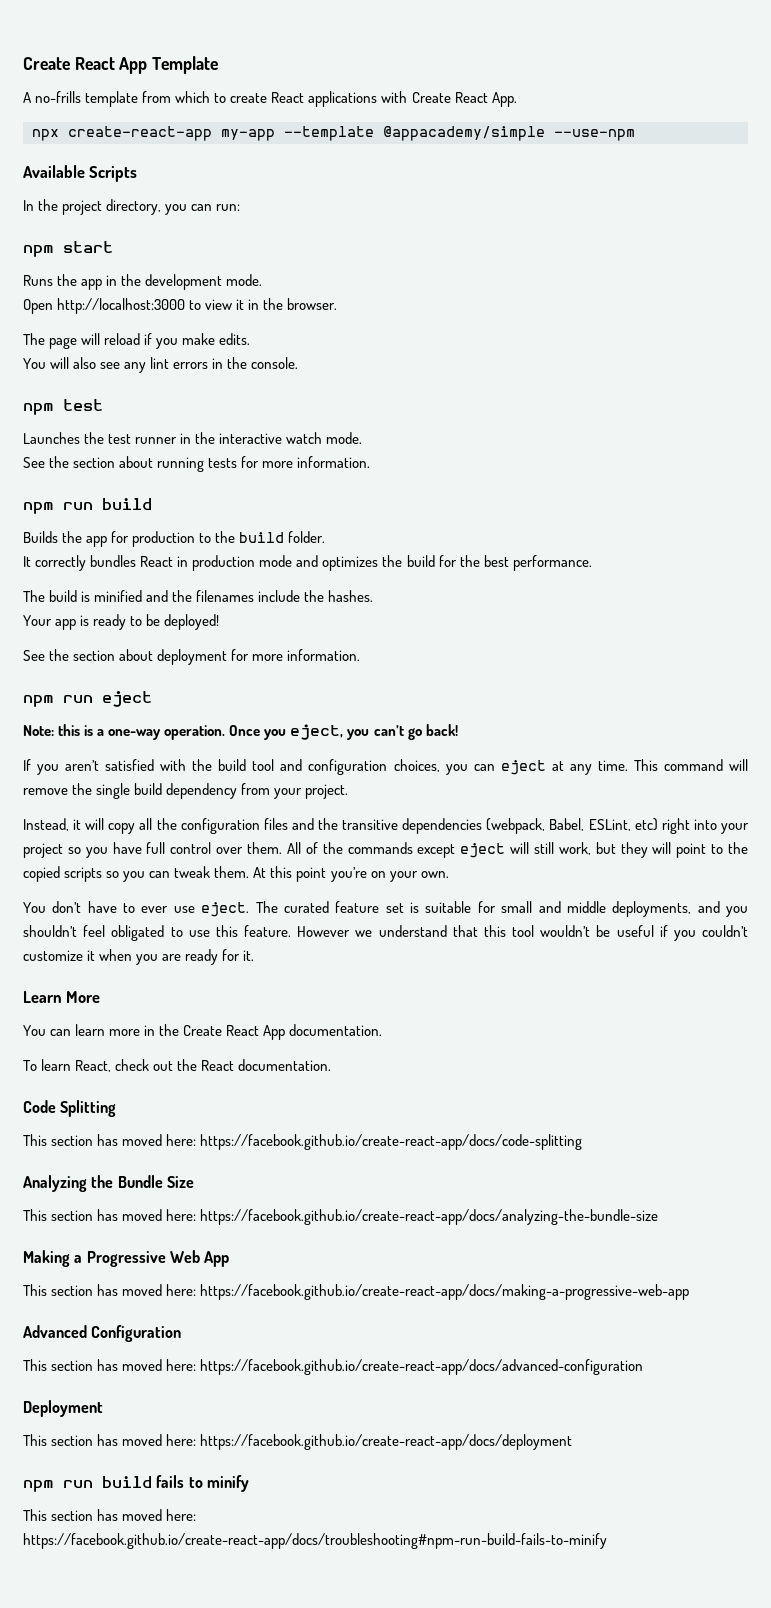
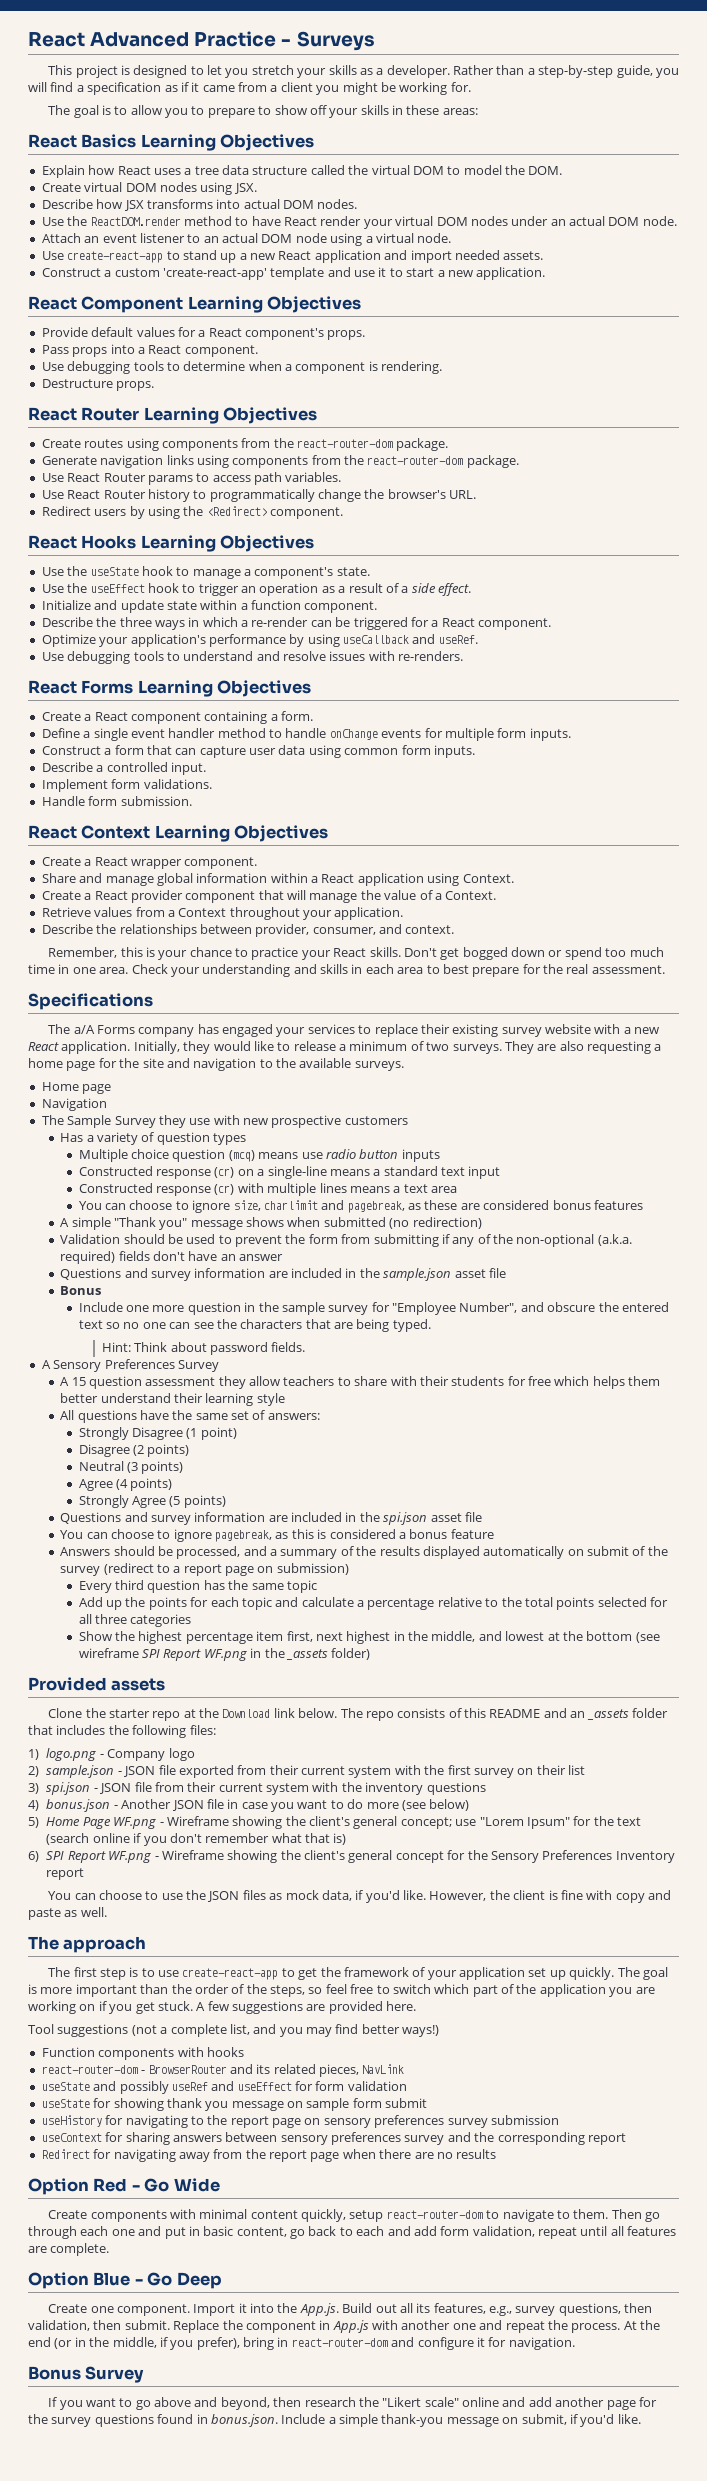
[23,56,219,74] [23,91,517,107] [32,126,635,141] [23,165,138,182] [23,199,241,215] [23,241,113,257] [23,274,263,290] [23,298,338,314] [23,333,251,349] [23,357,299,373] [23,399,103,415] [23,432,363,444] [23,456,371,472] [23,498,152,514] [23,531,326,547] [23,555,592,571] [23,590,374,602] [23,614,220,630] [23,649,361,665] [23,691,152,707] [23,724,458,740] [23,759,749,775] [23,783,349,799] [23,818,749,834] [23,842,749,858] [23,866,449,882] [23,901,748,917] [23,925,748,941] [23,949,255,965] [23,991,101,1003] [23,1024,383,1040] [23,1059,332,1072] [23,1100,117,1117] [23,1134,583,1150] [23,1175,194,1192] [23,1209,659,1225] [23,1250,230,1267] [23,1284,690,1300] [23,1325,182,1342] [23,1359,644,1375] [23,1400,103,1417] [23,1434,573,1450] [23,1475,249,1492] [23,1509,197,1521] [23,1533,607,1549] Create React App Template // A no-frills template from which to create React applications with Create React App. // npx create-react-app my-app --template @appacademy/simple --use-npm // Available Scripts // In the project directory, you can run: // npm start // Runs the app in the development mode. // Open http://localhost:3000 to view it in the browser. // The page will reload if you make edits. // You will also see any lint errors in the console. // npm test // Launches the test runner in the interactive watch mode. // See the section about running tests for more information. // npm run build // Builds the app for production to the build folder. // It correctly bundles React in production mode and optimizes the build for the best performance. // The build is minified and the filenames include the hashes. // Your app is ready to be deployed! // See the section about deployment for more information. // npm run eject // Note: this is a one-way operation. Once you eject, you can’t go back! // If you aren’t satisfied with the build tool and configuration choices, you can eject at any time. This command will remove the single build dependency from your project. // Instead, it will copy all the configuration files and the transitive dependencies (webpack, Babel, ESLint, etc) right into your project so you have full control over them. All of the commands except eject will still work, but they will point to the copied scripts so you can tweak them. At this point you’re on your own. // You don’t have to ever use eject. The curated feature set is suitable for small and middle deployments, and you shouldn’t feel obligated to use this feature. However we understand that this tool wouldn’t be useful if you couldn’t customize it when you are ready for it. // Learn More // You can learn more in the Create React App documentation. // To learn React, check out the React documentation. // Code Splitting // This section has moved here: https://facebook.github.io/create-react-app/docs/code-splitting // Analyzing the Bundle Size // This section has moved here: https://facebook.github.io/create-react-app/docs/analyzing-the-bundle-size // Making a Progressive Web App // This section has moved here: https://facebook.github.io/create-react-app/docs/making-a-progressive-web-app // Advanced Configuration // This section has moved here: https://facebook.github.io/create-react-app/docs/advanced-configuration // Deployment // This section has moved here: https://facebook.github.io/create-react-app/docs/deployment // npm run build fails to minify // This section has moved here: https://facebook.github.io/create-react-app/docs/troubleshooting#npm-run-build-fails-to-minify -> [28,31,375,51] [48,65,679,78] [28,82,471,95] [48,105,478,118] [28,134,315,151] [41,165,563,178] [41,182,257,195] [41,199,358,211] [41,216,677,229] [41,233,452,246] [41,250,544,263] [41,267,546,280] [28,296,362,313] [41,327,366,340] [41,344,258,357] [41,361,443,374] [41,379,155,391] [28,407,318,424] [41,438,449,451] [41,455,519,468] [41,472,342,485] [41,489,477,502] [41,506,343,519] [28,535,315,552] [41,566,370,579] [41,583,471,596] [41,600,378,613] [41,617,551,630] [41,634,478,647] [41,651,464,664] [28,680,312,697] [41,711,313,724] [41,728,571,741] [41,745,475,758] [41,762,206,775] [41,779,212,792] [41,796,192,806] [28,825,329,842] [41,857,258,869] [41,873,514,886] [41,890,497,903] [41,907,404,920] [41,924,455,937] [48,947,664,960] [28,964,665,977] [28,993,153,1010] [48,1024,660,1037] [28,1041,662,1054] [28,1058,404,1071] [41,1082,112,1094] [41,1098,107,1111] [41,1115,408,1128] [60,1132,247,1145] [78,1149,440,1162] [78,1166,501,1179] [78,1183,458,1196] [78,1200,643,1213] [60,1217,482,1230] [60,1234,632,1247] [60,1251,284,1264] [60,1268,506,1281] [60,1286,102,1295] [78,1302,669,1315] [78,1319,431,1332] [101,1342,306,1355] [41,1359,219,1372] [60,1376,661,1389] [60,1393,285,1406] [60,1410,320,1423] [78,1427,237,1440] [78,1444,190,1457] [78,1461,184,1474] [78,1478,173,1491] [78,1495,226,1508] [60,1512,482,1525] [60,1529,494,1542] [60,1546,668,1559] [60,1563,349,1576] [78,1580,317,1593] [78,1597,669,1610] [78,1614,192,1627] [78,1631,660,1644] [78,1648,371,1661] [28,1677,166,1691] [48,1708,668,1721] [28,1725,216,1738] [28,1748,195,1761] [28,1765,586,1778] [28,1782,486,1795] [28,1799,470,1812] [28,1816,642,1829] [46,1833,347,1846] [28,1850,675,1863] [46,1868,85,1880] [48,1890,671,1903] [28,1907,107,1920] [28,1936,147,1953] [48,1967,668,1980] [28,1984,655,1997] [28,2001,417,2014] [28,2024,440,2037] [41,2047,244,2060] [41,2064,405,2077] [41,2081,407,2094] [41,2098,428,2111] [41,2115,559,2128] [41,2132,626,2145] [41,2149,497,2162] [28,2178,220,2195] [48,2209,660,2222] [28,2226,677,2239] [28,2243,110,2256] [28,2272,222,2289] [48,2303,653,2316] [28,2320,660,2333] [28,2337,575,2350] [28,2366,145,2383] [48,2397,657,2410] [28,2414,641,2427] React Advanced Practice - Surveys // This project is designed to let you stretch your skills as a developer. Rather than a step-by-step guide, you will find a specification as if it came from a client you might be working for. // The goal is to allow you to prepare to show off your skills in these areas: // React Basics Learning Objectives // Explain how React uses a tree data structure called the virtual DOM to model the DOM. // Create virtual DOM nodes using JSX. // Describe how JSX transforms into actual DOM nodes. // Use the ReactDOM.render method to have React render your virtual DOM nodes under an actual DOM node. // Attach an event listener to an actual DOM node using a virtual node. // Use create-react-app to stand up a new React application and import needed assets. // Construct a custom 'create-react-app' template and use it to start a new application. // React Component Learning Objectives // Provide default values for a React component's props. // Pass props into a React component. // Use debugging tools to determine when a component is rendering. // Destructure props. // React Router Learning Objectives // Create routes using components from the react-router-dom package. // Generate navigation links using components from the react-router-dom package. // Use React Router params to access path variables. // Use React Router history to programmatically change the browser's URL. // Redirect users by using the <Redirect> component. // React Hooks Learning Objectives // Use the useState hook to manage a component's state. // Use the useEffect hook to trigger an operation as a result of a side effect. // Initialize and update state within a function component. // Describe the three ways in which a re-render can be triggered for a React component. // Optimize your application's performance by using useCallback and useRef. // Use debugging tools to understand and resolve issues with re-renders. // React Forms Learning Objectives // Create a React component containing a form. // Define a single event handler method to handle onChange events for multiple form inputs. // Construct a form that can capture user data using common form inputs. // Describe a controlled input. // Implement form validations. // Handle form submission. // React Context Learning Objectives // Create a React wrapper component. // Share and manage global information within a React application using Context. // Create a React provider component that will manage the value of a Context. // Retrieve values from a Context throughout your application. // Describe the relationships between provider, consumer, and context. // Remember, this is your chance to practice your React skills. Don't get bogged down or spend too much time in one area. Check your understanding and skills in each area to best prepare for the real assessment. // Specifications // The a/A Forms company has engaged your services to replace their existing survey website with a new React application. Initially, they would like to release a minimum of two surveys. They are also requesting a home page for the site and navigation to the available surveys. // Home page // Navigation // The Sample Survey they use with new prospective customers // Has a variety of question types // Multiple choice question (mcq) means use radio button inputs // Constructed response (cr) on a single-line means a standard text input // Constructed response (cr) with multiple lines means a text area // You can choose to ignore size, charlimit and pagebreak, as these are considered bonus features // A simple "Thank you" message shows when submitted (no redirection) // Validation should be used to prevent the form from submitting if any of the non-optional (a.k.a. required) fields don't have an answer // Questions and survey information are included in the sample.json asset file // Bonus // Include one more question in the sample survey for "Employee Number", and obscure the entered text so no one can see the characters that are being typed. // Hint: Think about password fields. // A Sensory Preferences Survey // A 15 question assessment they allow teachers to share with their students for free which helps them better understand their learning style // All questions have the same set of answers: // Strongly Disagree (1 point) // Disagree (2 points) // Neutral (3 points) // Agree (4 points) // Strongly Agree (5 points) // Questions and survey information are included in the spi.json asset file // You can choose to ignore pagebreak, as this is considered a bonus feature // Answers should be processed, and a summary of the results displayed automatically on submit of the survey (redirect to a report page on submission) // Every third question has the same topic // Add up the points for each topic and calculate a percentage relative to the total points selected for all three categories // Show the highest percentage item first, next highest in the middle, and lowest at the bottom (see wireframe SPI Report WF.png in the _assets folder) // Provided assets // Clone the starter repo at the Download link below. The repo consists of this README and an _assets folder that includes the following files: // 1) logo.png - Company logo // 2) sample.json - JSON file exported from their current system with the first survey on their list // 3) spi.json - JSON file from their current system with the inventory questions // 4) bonus.json - Another JSON file in case you want to do more (see below) // 5) Home Page WF.png - Wireframe showing the client's general concept; use "Lorem Ipsum" for the text (search online if you don't remember what that is) // 6) SPI Report WF.png - Wireframe showing the client's general concept for the Sensory Preferences Inventory report // You can choose to use the JSON files as mock data, if you'd like. However, the client is fine with copy and paste as well. // The approach // The first step is to use create-react-app to get the framework of your application set up quickly. The goal is more important than the order of the steps, so feel free to switch which part of the application you are working on if you get stuck. A few suggestions are provided here. // Tool suggestions (not a complete list, and you may find better ways!) // Function components with hooks // react-router-dom - BrowserRouter and its related pieces, NavLink // useState and possibly useRef and useEffect for form validation // useState for showing thank you message on sample form submit // useHistory for navigating to the report page on sensory preferences survey submission // useContext for sharing answers between sensory preferences survey and the corresponding report // Redirect for navigating away from the report page when there are no results // Option Red - Go Wide // Create components with minimal content quickly, setup react-router-dom to navigate to them. Then go through each one and put in basic content, go back to each and add form validation, repeat until all features are complete. // Option Blue - Go Deep // Create one component. Import it into the App.js. Build out all its features, e.g., survey questions, then validation, then submit. Replace the component in App.js with another one and repeat the process. At the end (or in the middle, if you prefer), bring in react-router-dom and configure it for navigation. // Bonus Survey // If you want to go above and beyond, then research the "Likert scale" online and add another page for the survey questions found in bonus.json. Include a simple thank-you message on submit, if you'd like.

